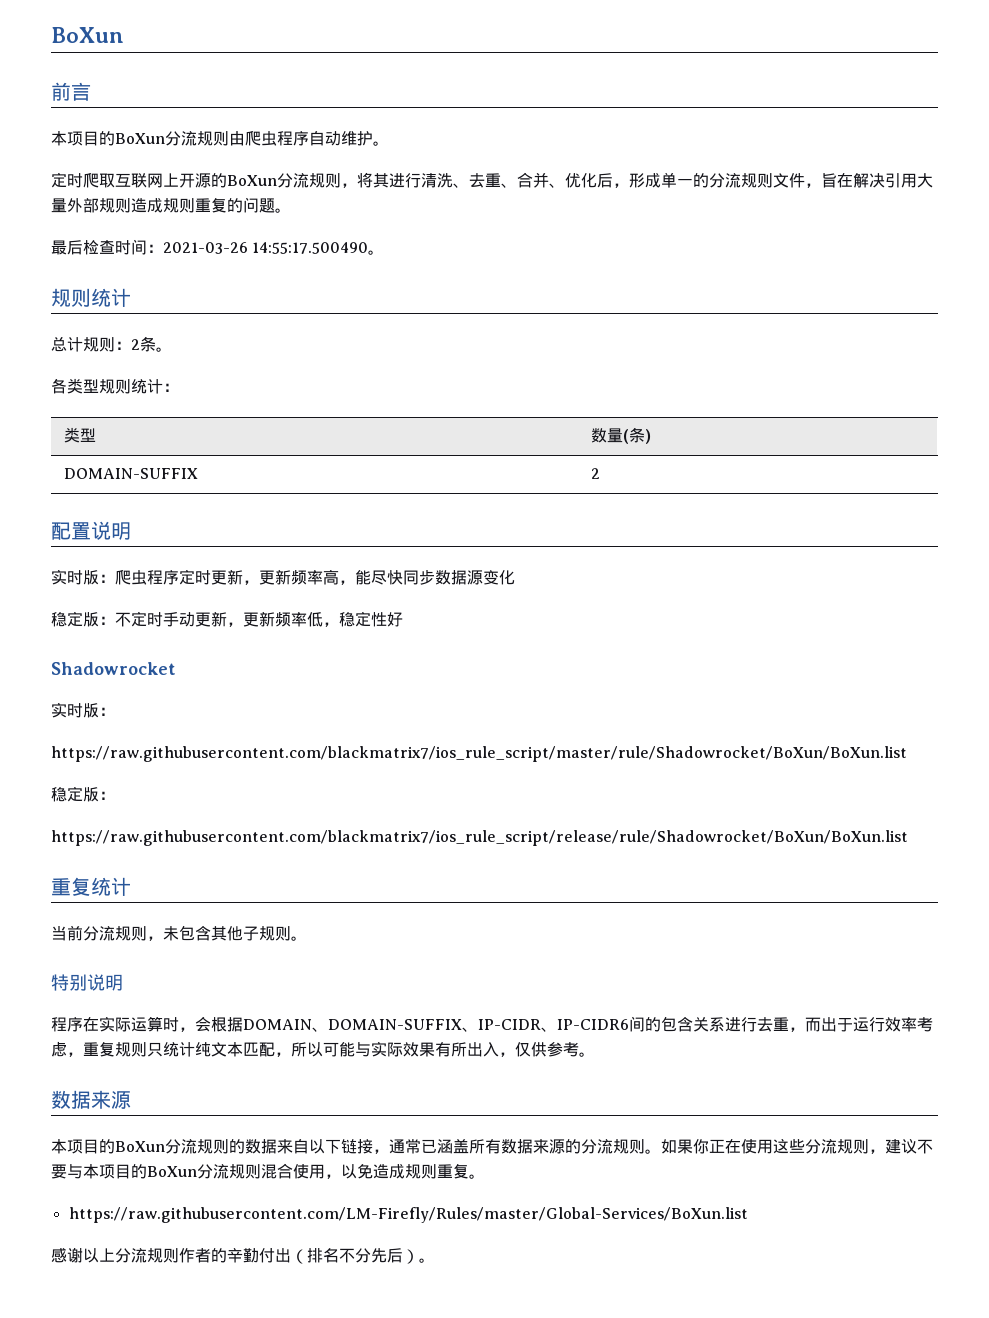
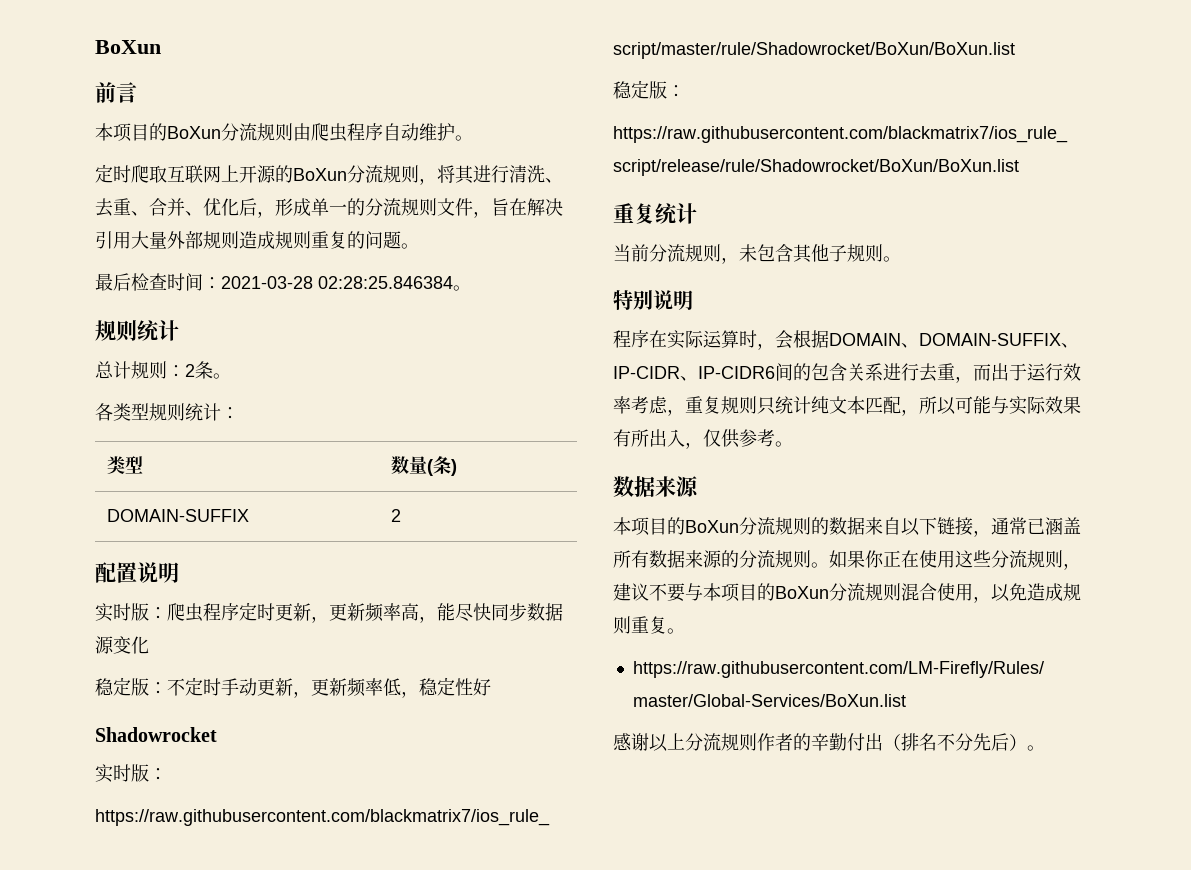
[163,242,369,254] 2021-03-26 14:55:17.500490 -> [221,276,453,289] 2021-03-28 02:28:25.846384

